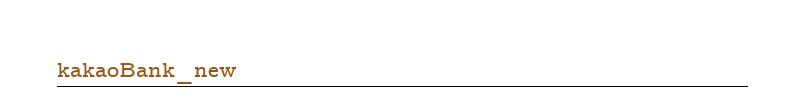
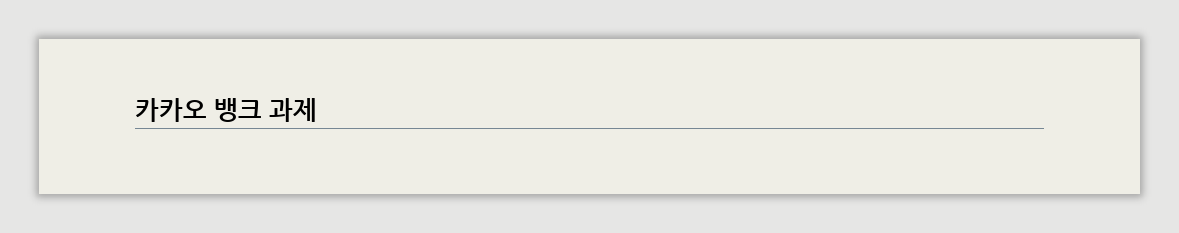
[57,63,237,84] kakaoBank_new -> [135,98,317,122] 카카오 뱅크 과제

